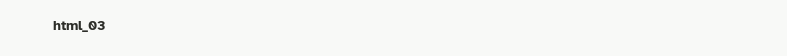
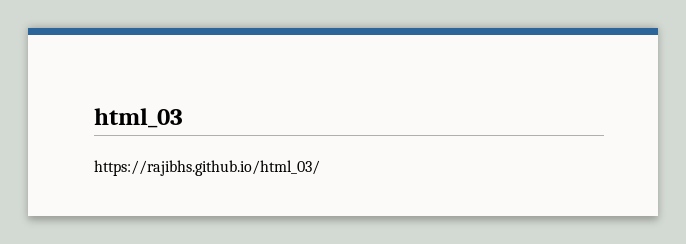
(105, 26) none -> [94,160,320,176] // https://rajibhs.github.io/html_03/

